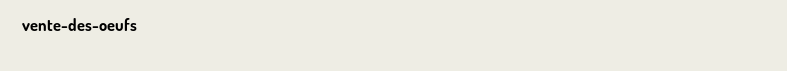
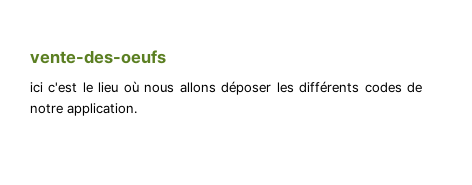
(137, 24) none -> [30,81,422,95] [30,103,137,116] // ici c'est le lieu où nous allons déposer les différents codes de notre application.

